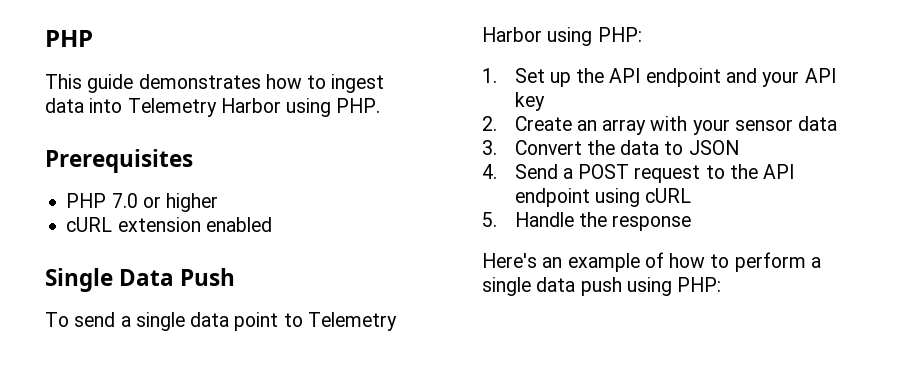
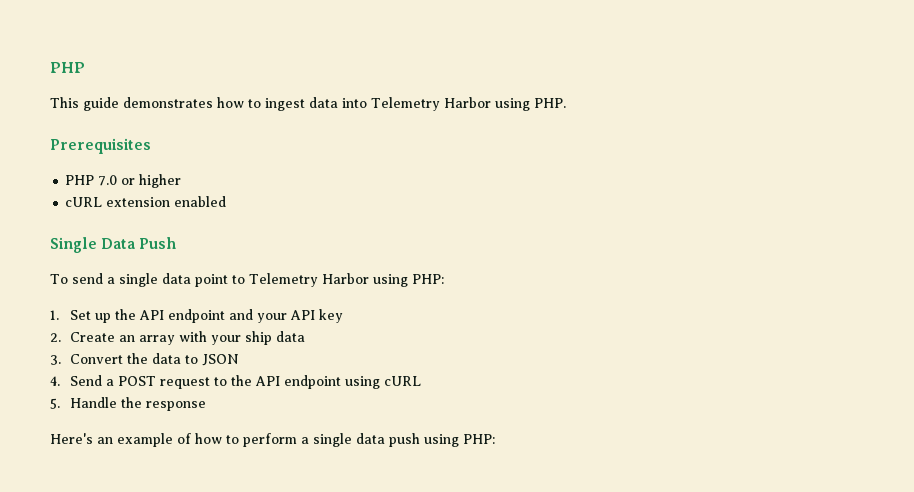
[734,119,793,131] sensor -> [244,331,272,345] ship

